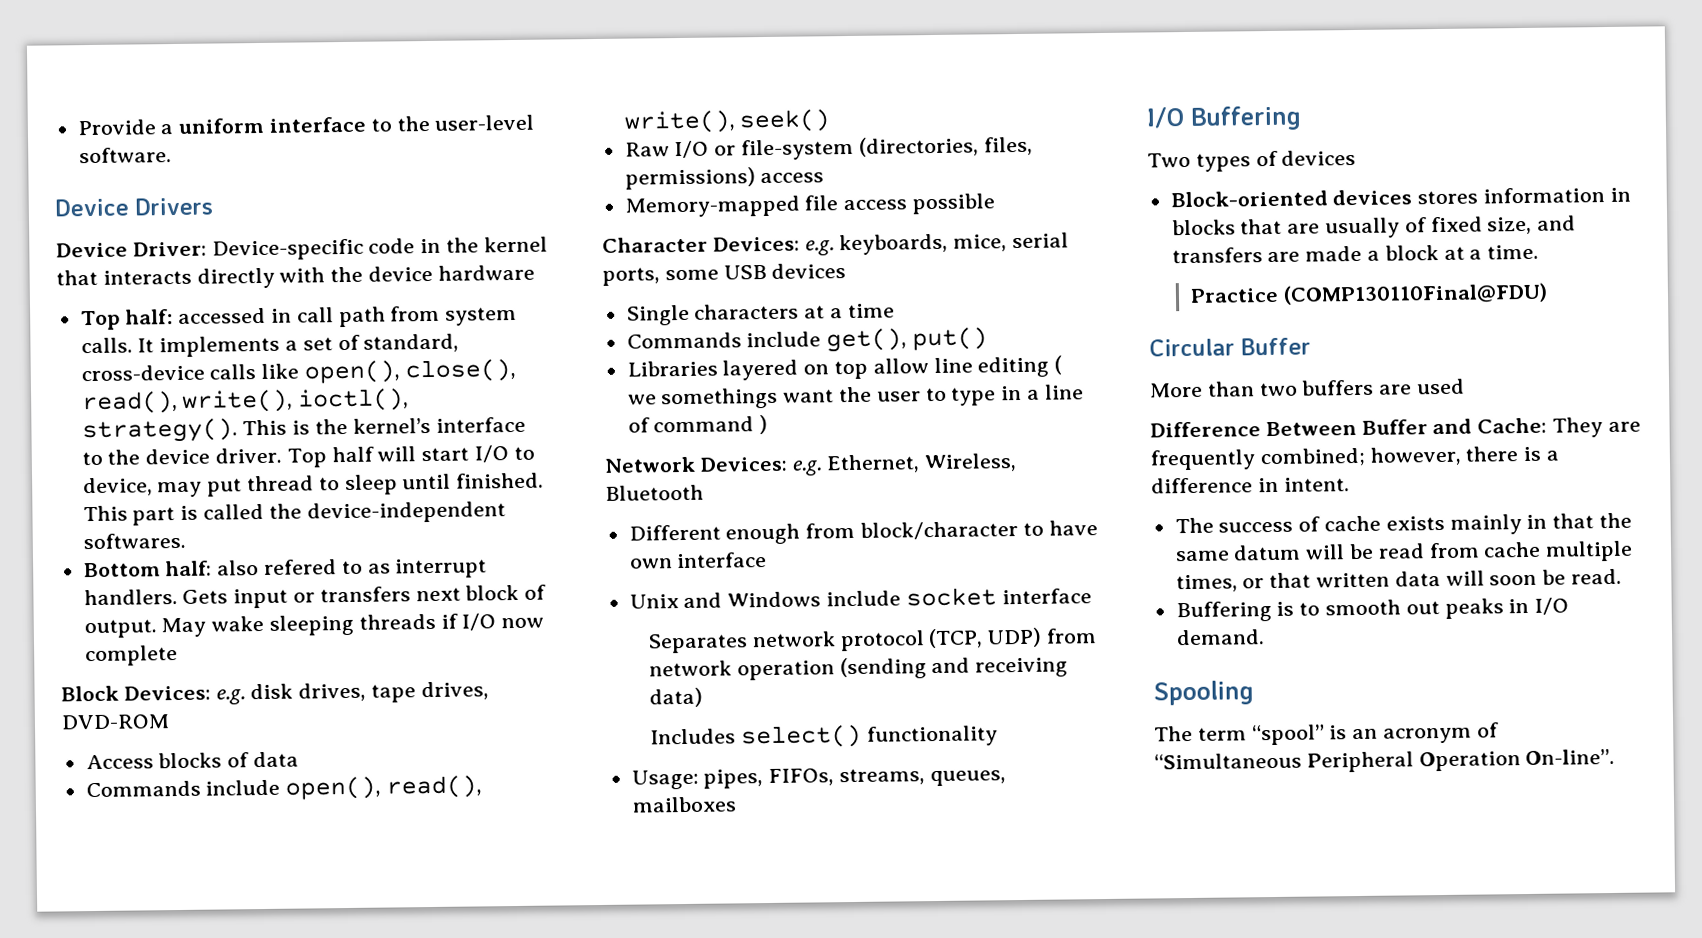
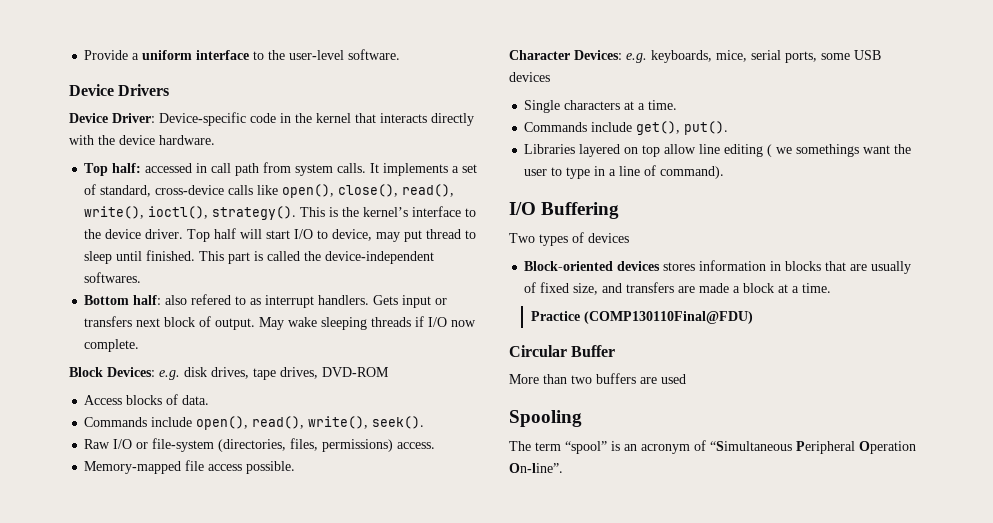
[437,264,535,281] hardware -> [159,135,215,145] hardware.
[84,645,178,667] complete -> [84,339,140,352] complete.
[253,751,300,768] data -> [182,395,210,405] data.
[739,109,831,133] seek() -> [372,416,425,429] seek().
[760,172,825,184] access -> [397,442,436,449] access.
[912,193,996,215] possible -> [246,461,296,474] possible.
[847,303,895,319] time -> [648,100,678,110] time.
[912,327,989,351] put() -> [684,121,729,135] put().
[653,414,769,435] [604,453,1018,476] [605,484,704,501] [628,520,1098,545] [629,552,768,569] [629,587,1092,609] [648,627,1098,654] [649,657,1069,681] [649,687,704,708] [650,724,998,749] [631,768,1006,790] [631,796,737,813] command ) // Network Devices: e.g. Ethernet, Wireless, Bluetooth // Different enough from block/character to have own interface // Unix and Windows include socket interface // Separates network protocol (TCP, UDP) from network operation (sending and receiving data) // Includes select() functionality // Usage: pipes, FIFOs, streams, queues, mailboxes -> [660,166,725,179] command).
[1150,417,1641,438] [1150,446,1560,471] [1151,477,1350,494] [1174,512,1633,535] [1174,540,1634,562] [1175,568,1623,593] [1175,597,1570,623] [1175,629,1265,646] // Difference Between Buffer and Cache: They are frequently combined; however, there is a difference in intent. // The success of cache exists mainly in that the same datum will be read from cache multiple times, or that written data will soon be read. // Buffering is to smooth out peaks in I/O demand. -> (686, 379) none

